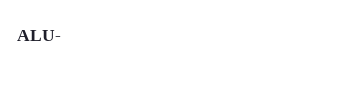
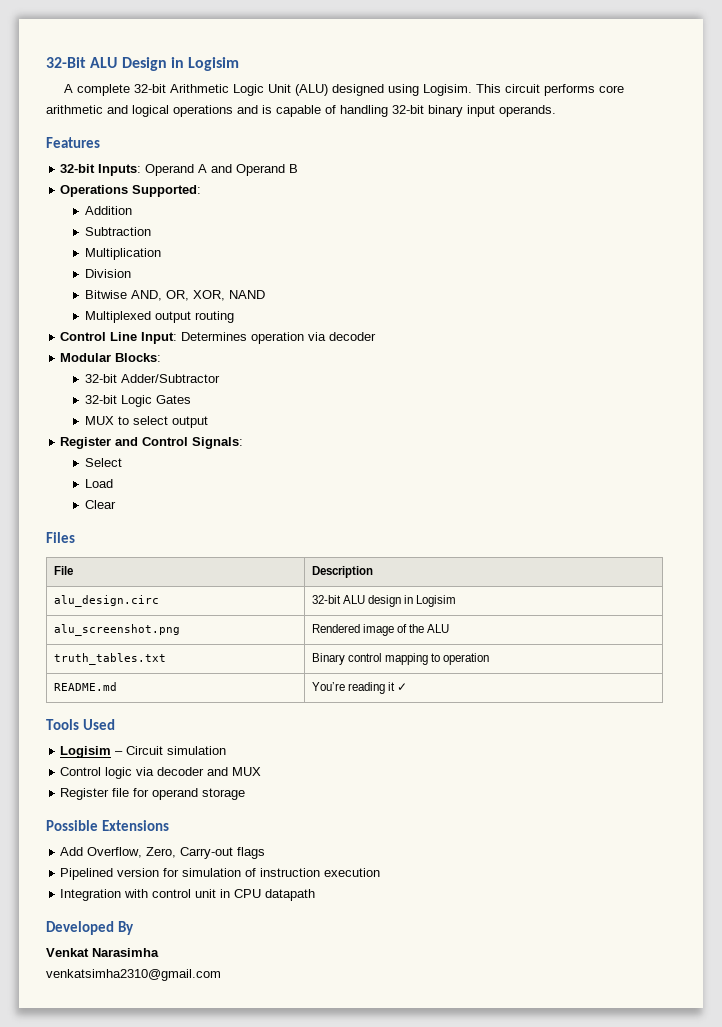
[17,30,61,41] ALU- -> [46,57,240,71] [63,84,624,96] [46,105,556,117] [46,137,100,148] [60,164,299,176] [60,185,202,197] [84,206,132,215] [84,227,151,236] [84,248,161,260] [84,269,131,278] [84,290,265,301] [84,311,234,323] [60,332,377,344] [60,353,162,362] [84,374,220,383] [84,395,191,407] [84,416,208,428] [60,437,244,449] [84,458,122,467] [84,479,113,488] [84,500,116,509] [46,532,75,543] [53,566,73,575] [311,566,373,578] [53,595,159,607] [311,595,457,607] [53,624,180,636] [311,624,450,636] [53,653,166,665] [311,653,490,665] [53,682,117,691] [311,682,407,694] [46,719,116,730] [60,746,227,758] [60,767,262,779] [60,788,246,800] [46,820,170,831] [60,847,266,859] [60,868,381,880] [60,889,316,901] [46,921,135,935] [46,948,159,957] [46,969,221,981] 32-Bit ALU Design in Logisim // A complete 32-bit Arithmetic Logic Unit (ALU) designed using Logisim. This circuit performs core arithmetic and logical operations and is capable of handling 32-bit binary input operands. // Features // 32-bit Inputs: Operand A and Operand B // Operations Supported: // Addition // Subtraction // Multiplication // Division // Bitwise AND, OR, XOR, NAND // Multiplexed output routing // Control Line Input: Determines operation via decoder // Modular Blocks: // 32-bit Adder/Subtractor // 32-bit Logic Gates // MUX to select output // Register and Control Signals: // Select // Load // Clear // Files // File | Description // alu_design.circ | 32-bit ALU design in Logisim // alu_screenshot.png | Rendered image of the ALU // truth_tables.txt | Binary control mapping to operation // README.md | You’re reading it ✓ // Tools Used // Logisim – Circuit simulation // Control logic via decoder and MUX // Register file for operand storage // Possible Extensions // Add Overflow, Zero, Carry-out flags // Pipelined version for simulation of instruction execution // Integration with control unit in CPU datapath // Developed By // Venkat Narasimha // venkatsimha2310@gmail.com

